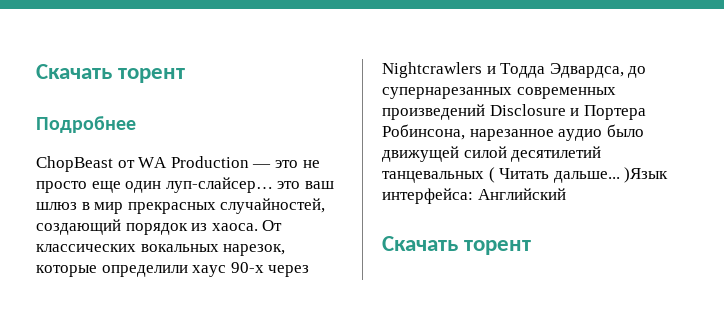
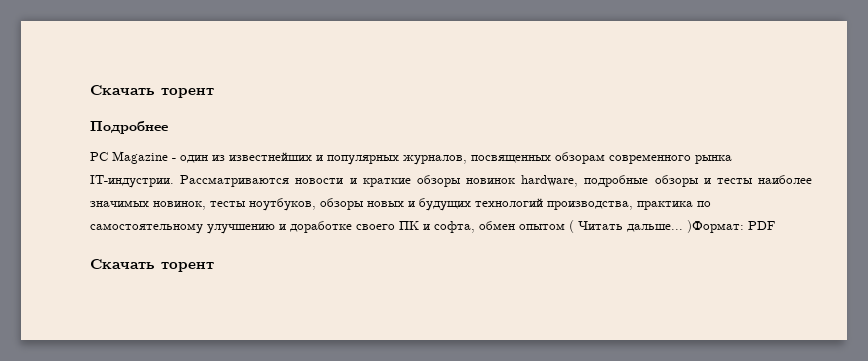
[36,156,320,172] [36,177,334,193] [36,198,326,214] [36,219,283,235] [36,244,286,256] [36,262,310,277] [382,62,647,78] [382,87,616,99] [382,104,646,120] [382,124,644,141] [382,146,602,162] [382,167,669,183] [382,188,566,204] ChopBeast от WA Production — это не просто еще один луп-слайсер… это ваш шлюз в мир прекрасных случайностей, создающий порядок из хаоса. От классических вокальных нарезок, которые определили хаус 90-х через Nightcrawlers и Тодда Эдвардса, до супернарезанных современных произведений Disclosure и Портера Робинсона, нарезанное аудио было движущей силой десятилетий танцевальных ( Читать дальше... )Язык интерфейса: Английский -> [90,151,732,165] [90,175,812,188] [90,198,711,211] [90,220,775,234] PC Magazine - один из известнейших и популярных журналов, посвященных обзорам современного рынка IT-индустрии. Рассматриваются новости и краткие обзоры новинок hardware, подробные обзоры и тесты наиболее значимых новинок, тесты ноутбуков, обзоры новых и будущих технологий производства, практика по самостоятельному улучшению и доработке своего ПК и софта, обмен опытом ( Читать дальше... )Формат: PDF

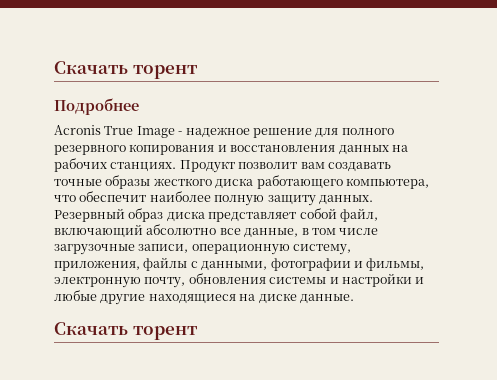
[90,151,732,165] [90,175,812,188] [90,198,711,211] [90,220,775,234] PC Magazine - один из известнейших и популярных журналов, посвященных обзорам современного рынка IT-индустрии. Рассматриваются новости и краткие обзоры новинок hardware, подробные обзоры и тесты наиболее значимых новинок, тесты ноутбуков, обзоры новых и будущих технологий производства, практика по самостоятельному улучшению и доработке своего ПК и софта, обмен опытом ( Читать дальше... )Формат: PDF -> [54,125,394,138] [54,144,408,155] [54,158,391,173] [54,175,429,189] [54,191,373,206] [54,208,378,222] [54,224,379,238] [54,244,352,255] [54,257,425,271] [54,273,425,288] [54,290,354,305] Acronis True Image - надежное решение для полного резервного копирования и восстановления данных на рабочих станциях. Продукт позволит вам создавать точные образы жесткого диска работающего компьютера, что обеспечит наиболее полную защиту данных. Резервный образ диска представляет собой файл, включающий абсолютно все данные, в том числе загрузочные записи, операционную систему, приложения, файлы с данными, фотографии и фильмы, электронную почту, обновления системы и настройки и любые другие находящиеся на диске данные.

